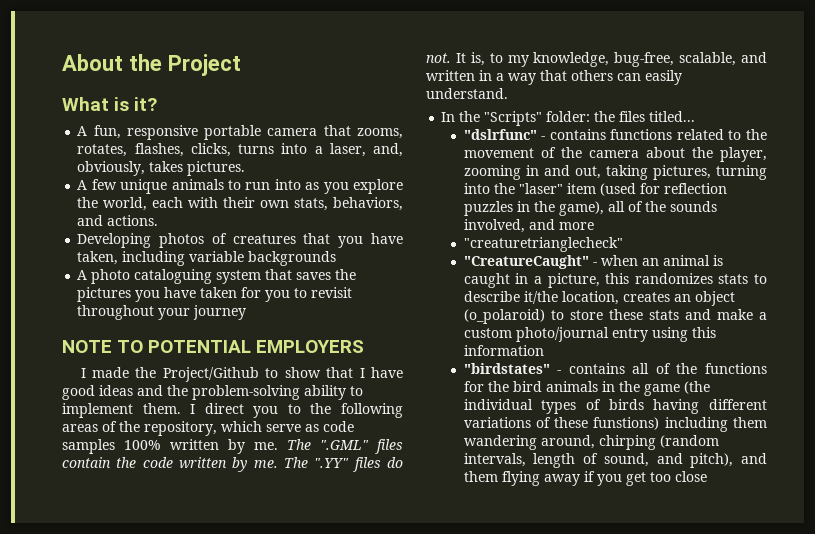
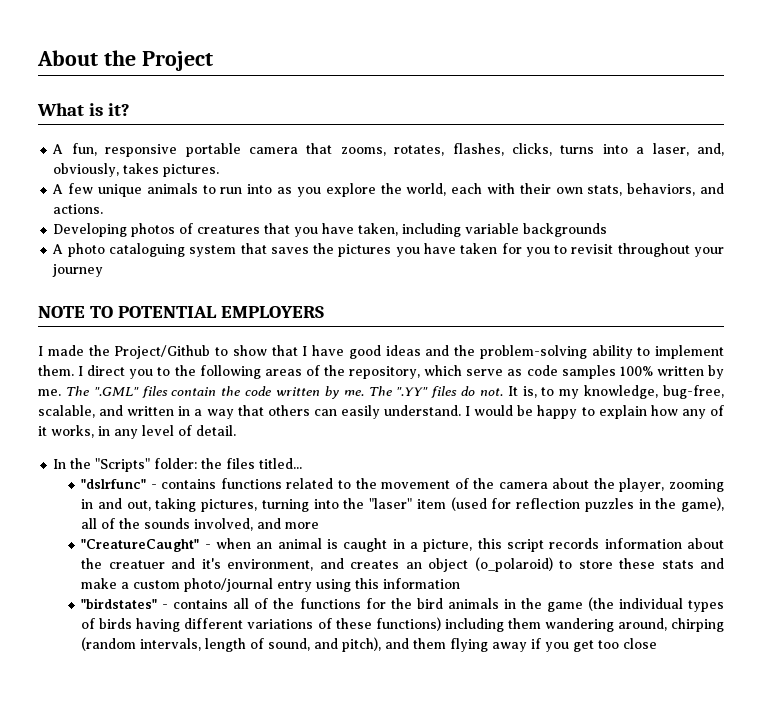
(508, 93) none -> [465,405,724,419] [38,425,236,439] I would be happy to explain how any of it works, in any level of detail.
[463,237,623,252] // "creaturetrianglecheck" -> (320, 525) none
[634,273,767,284] [463,291,619,305] randomizes stats to describe it/the location, -> [506,538,725,552] [81,558,344,571] script records information about the creatuer and it's environment, and
[593,417,660,430] funstions) -> [375,617,441,631] functions)

